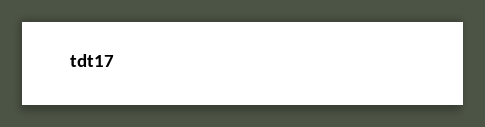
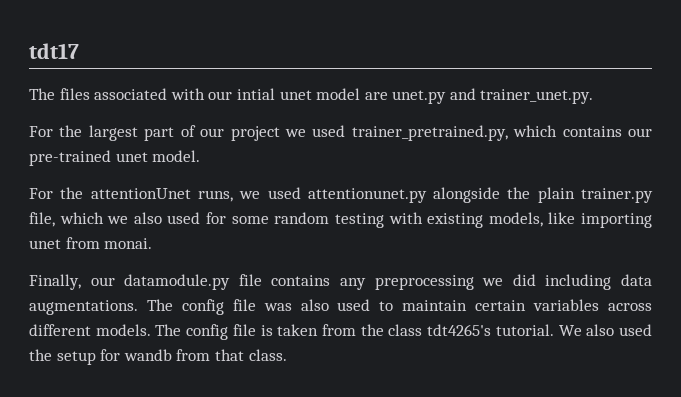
(114, 60) none -> [29,88,594,104] [29,125,652,141] [29,150,201,166] [29,187,653,203] [29,212,652,228] [29,237,153,249] [29,274,653,290] [29,299,653,315] [29,324,652,340] [29,349,287,365] // The files associated with our intial unet model are unet.py and trainer_unet.py. // For the largest part of our project we used trainer_pretrained.py, which contains our pre-trained unet model. // For the attentionUnet runs, we used attentionunet.py alongside the plain trainer.py file, which we also used for some random testing with existing models, like importing unet from monai. // Finally, our datamodule.py file contains any preprocessing we did including data augmentations. The config file was also used to maintain certain variables across different models. The config file is taken from the class tdt4265's tutorial. We also used the setup for wandb from that class.

